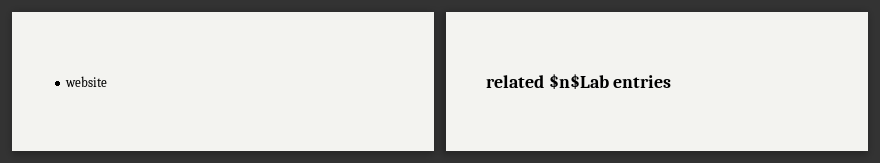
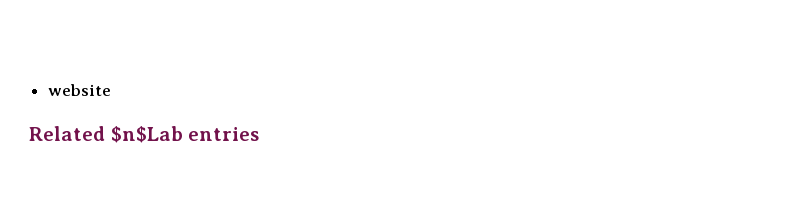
[486,75,544,88] related -> [29,126,105,141] Related

